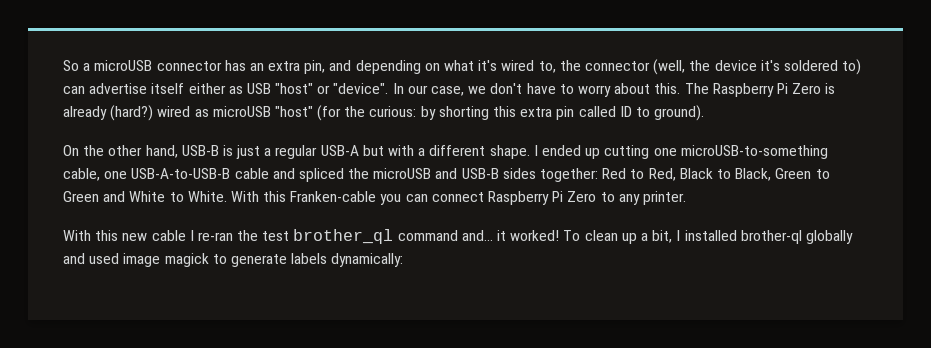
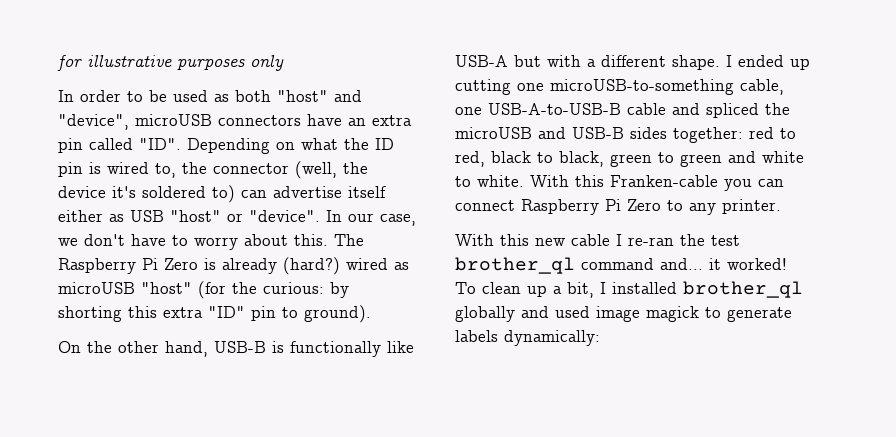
[63,60,498,74] So a microUSB connector has an extra pin, and depending on what it's -> [57,55,284,71] [58,90,362,102] [58,114,412,130] [58,138,394,154] [58,162,101,177] for illustrative purposes only // In order to be used as both "host" and "device", microUSB connectors have an extra pin called "ID". Depending on what the ID pin is
[556,106,632,120] pin called ID -> [208,306,276,321] "ID" pin
[236,145,318,159] just a regular -> [290,341,414,357] functionally like
[602,168,830,181] [63,191,227,202] Red to Red, Black to Black, Green to Green and White to White. -> [749,127,796,139] [455,151,804,167] [455,175,524,187] red to red, black to black, green to green and white to white.
[740,230,802,244] brother-ql -> [683,281,803,298] brother_ql

